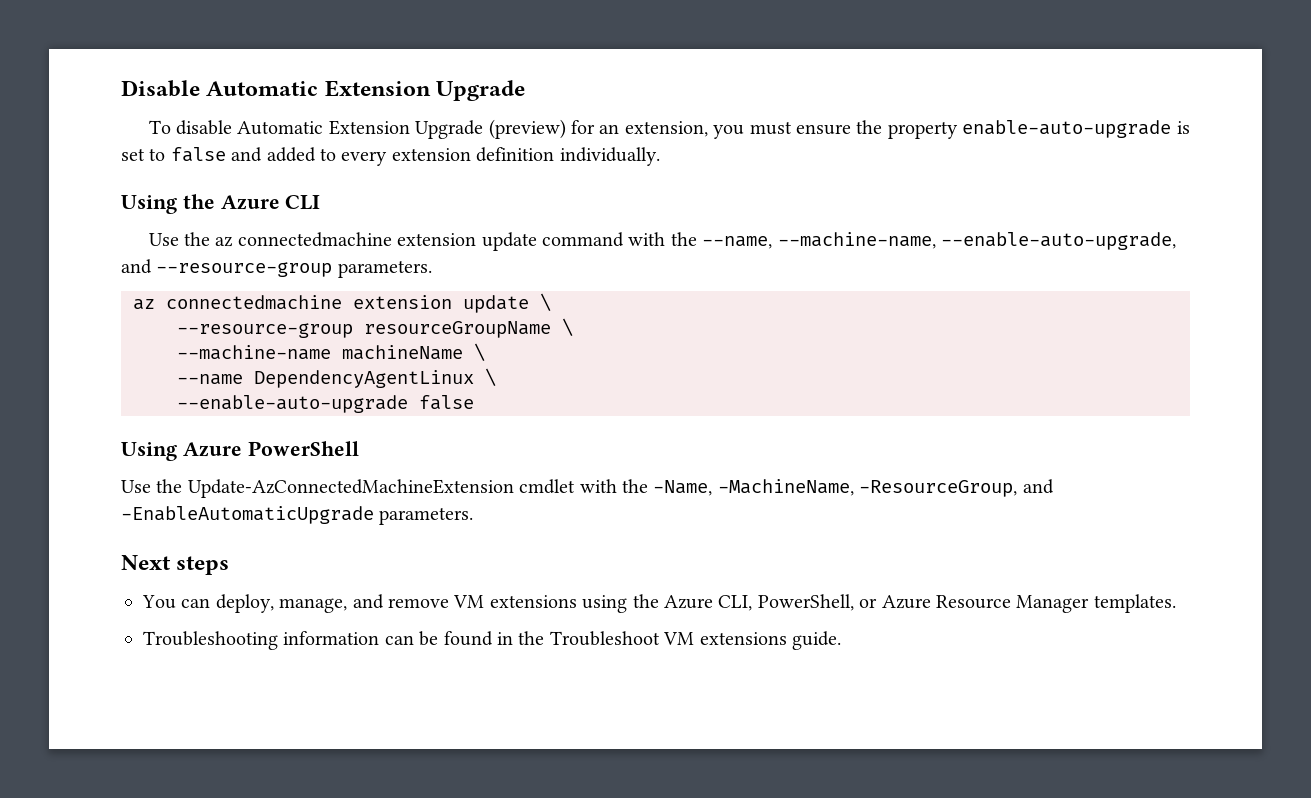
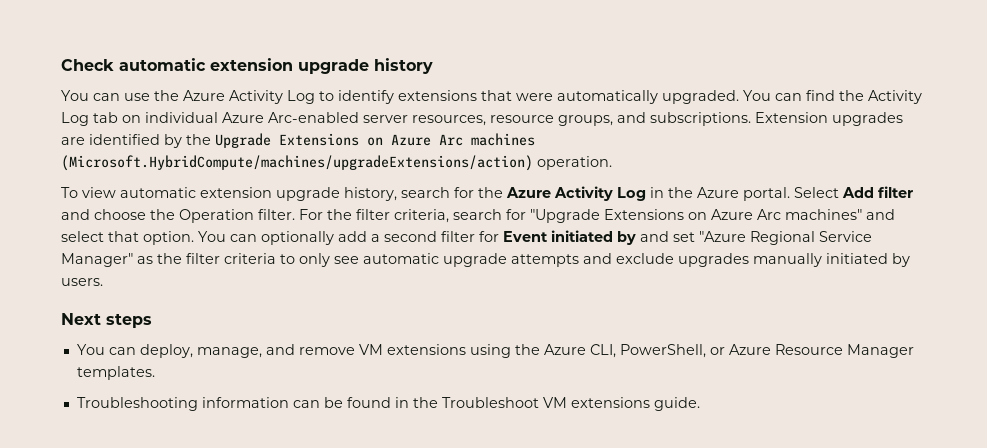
[121,80,526,101] [148,119,1190,139] [121,147,660,166] [121,194,321,214] [148,232,1177,251] [121,259,432,278] [133,293,551,313] [177,318,573,338] [177,343,485,361] [177,368,496,388] [177,395,474,413] [121,441,359,461] [121,479,1054,498] [121,506,474,525] Disable Automatic Extension Upgrade // To disable Automatic Extension Upgrade (preview) for an extension, you must ensure the property enable-auto-upgrade is set to false and added to every extension definition individually. // Using the Azure CLI // Use the az connectedmachine extension update command with the --name, --machine-name, --enable-auto-upgrade, and --resource-group parameters. // az connectedmachine extension update \ // --resource-group resourceGroupName \ // --machine-name machineName \ // --name DependencyAgentLinux \ // --enable-auto-upgrade false // Using Azure PowerShell // Use the Update-AzConnectedMachineExtension cmdlet with the -Name, -MachineName, -ResourceGroup, and -EnableAutomaticUpgrade parameters. -> [61,58,433,74] [61,90,922,104] [61,112,903,126] [61,133,535,148] [61,155,612,171] [61,186,913,201] [61,209,895,223] [61,230,872,245] [61,253,910,267] [61,278,103,286] Check automatic extension upgrade history // You can use the Azure Activity Log to identify extensions that were automatically upgraded. You can find the Activity Log tab on individual Azure Arc-enabled server resources, resource groups, and subscriptions. Extension upgrades are identified by the Upgrade Extensions on Azure Arc machines (Microsoft.HybridCompute/machines/upgradeExtensions/action) operation. // To view automatic extension upgrade history, search for the Azure Activity Log in the Azure portal. Select Add filter and choose the Operation filter. For the filter criteria, search for "Upgrade Extensions on Azure Arc machines" and select that option. You can optionally add a second filter for Event initiated by and set "Azure Regional Service Manager" as the filter criteria to only see automatic upgrade attempts and exclude upgrades manually initiated by users.

